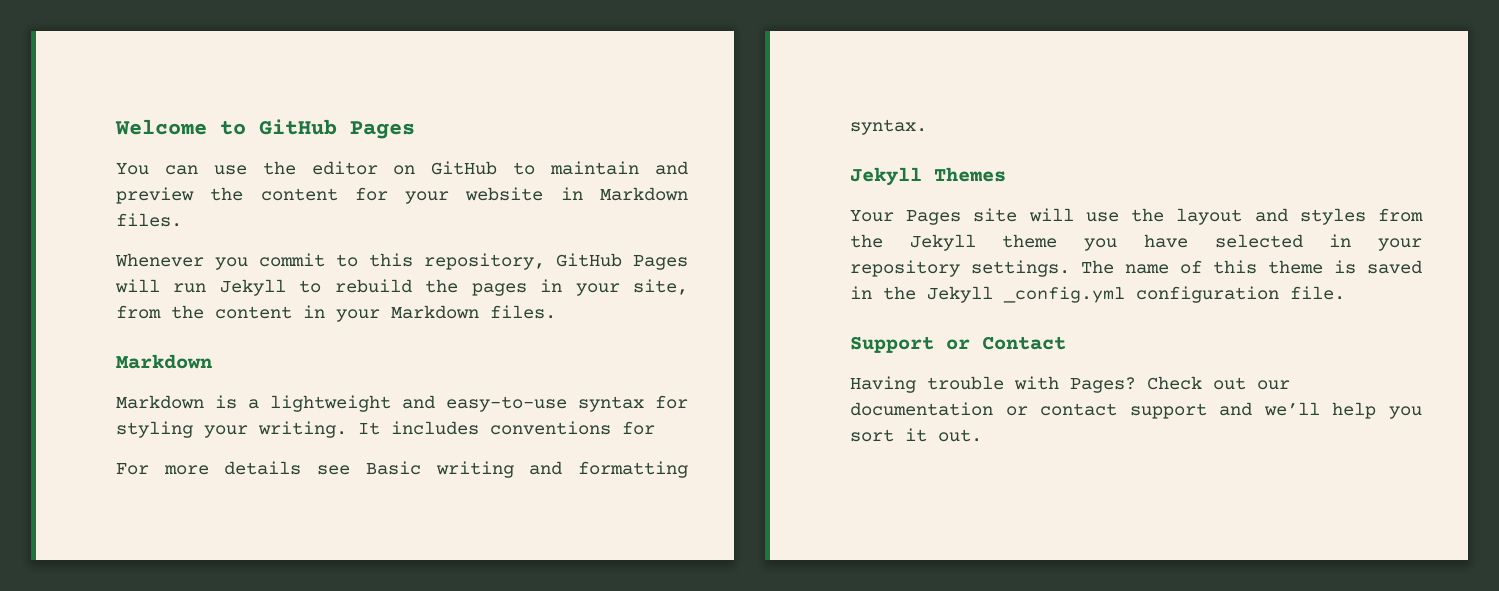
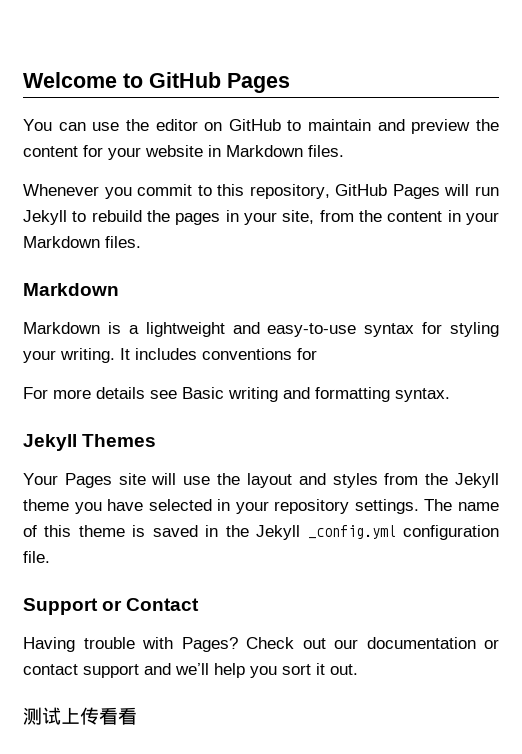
(982, 435) none -> [23,707,137,725] // 测试上传看看

